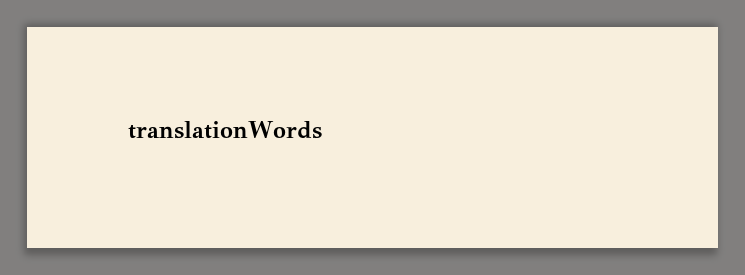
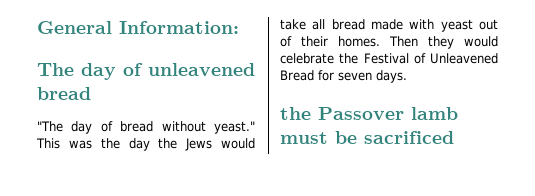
[128,121,322,139] translationWords -> [37,21,239,34] [37,63,255,80] [37,87,91,100] [37,121,256,134] [36,138,255,151] [280,19,498,32] [280,36,498,49] [280,53,498,64] [280,70,407,83] [280,107,458,120] [280,131,454,144] General Information: // The day of unleavened bread // "The day of bread without yeast." This was the day the Jews would take all bread made with yeast out of their homes. Then they would celebrate the Festival of Unleavened Bread for seven days. // the Passover lamb must be sacrificed

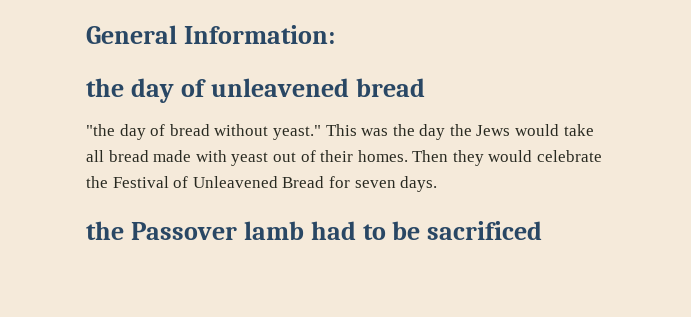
[37,63,74,76] The -> [86,78,124,97] the
[37,121,63,132] "The -> [86,124,115,136] "the
[280,132,328,144] must -> [310,221,386,240] had to

